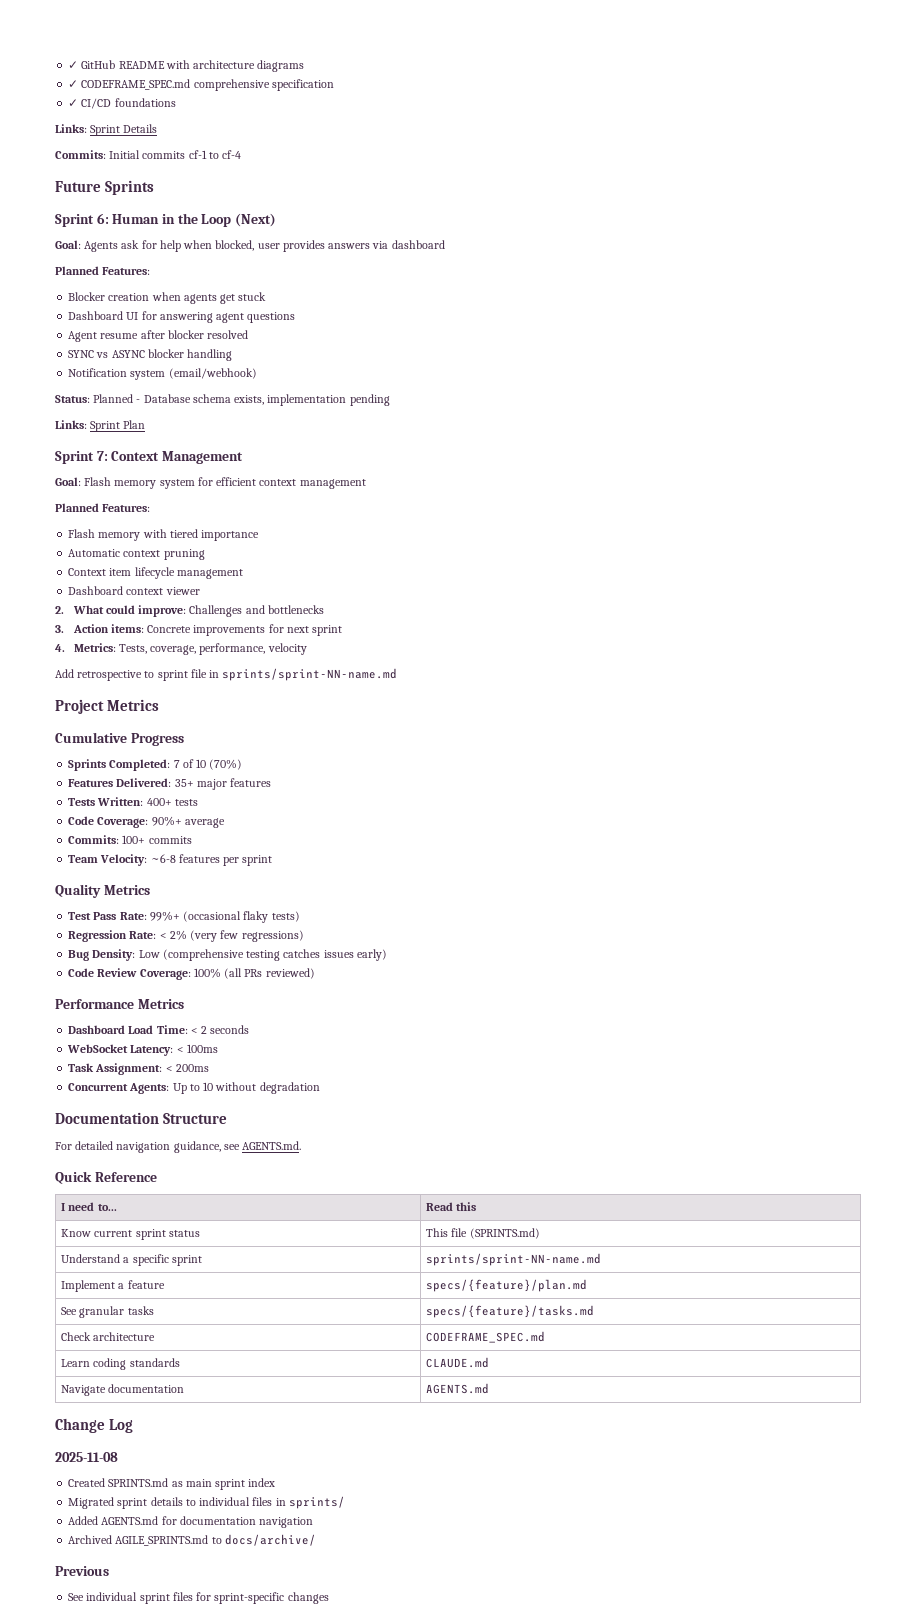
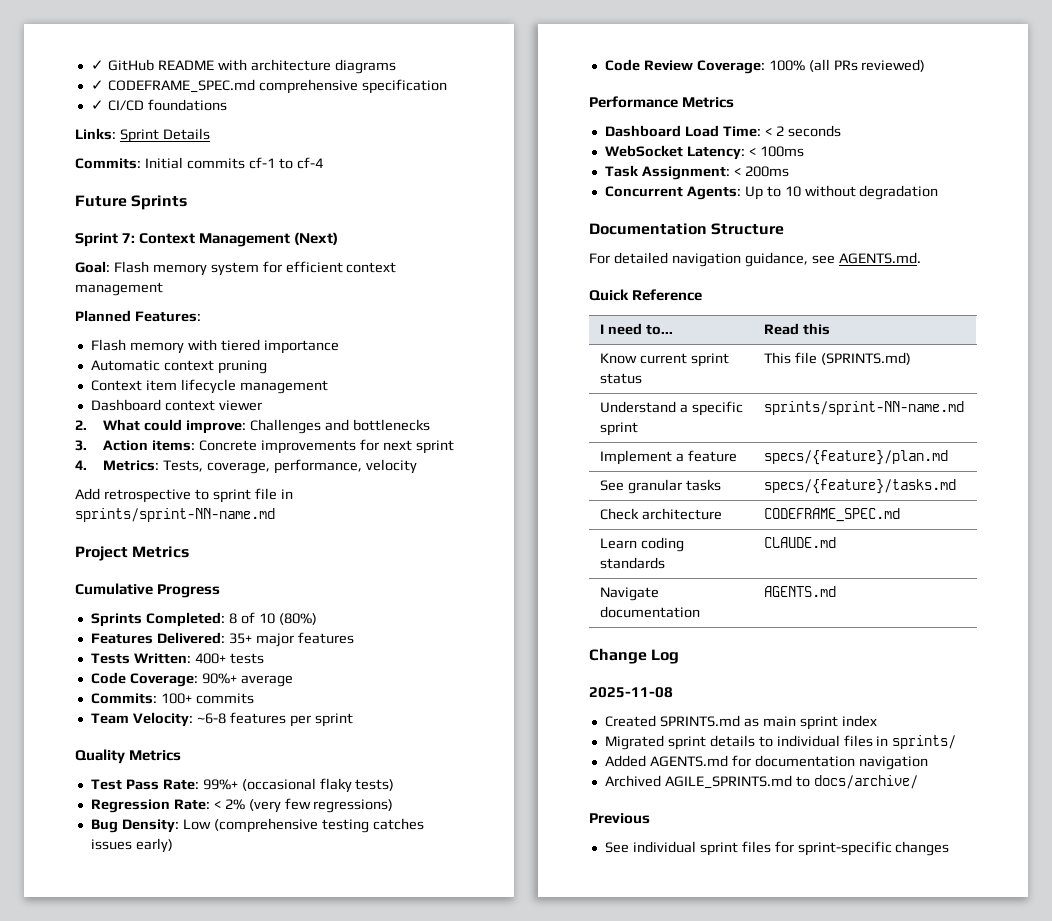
[55,213,276,227] [55,240,445,252] [55,266,151,275] [68,292,267,304] [68,311,296,323] [68,330,249,342] [68,349,233,361] [68,368,257,380] [55,394,390,406] [55,420,146,432] // Sprint 6: Human in the Loop (Next) // Goal: Agents ask for help when blocked, user provides answers via dashboard // Planned Features: // Blocker creation when agents get stuck // Dashboard UI for answering agent questions // Agent resume after blocker resolved // SYNC vs ASYNC blocker handling // Notification system (email/webhook) // Status: Planned - Database schema exists, implementation pending // Links: Sprint Plan -> (188, 202) none
(243, 457) none -> [294,232,339,245] (Next)
[173,760,180,768] 7 -> [228,613,237,624] 8
[209,759,243,770] (70%) -> [278,613,317,625] (80%)

